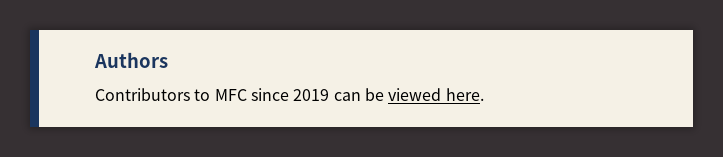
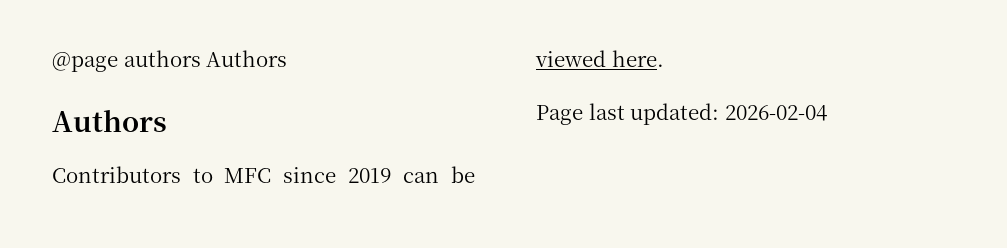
(94, 60) none -> [52,50,288,72] @page authors Authors //
(484, 94) none -> [536,103,827,125] // Page last updated: 2026-02-04

